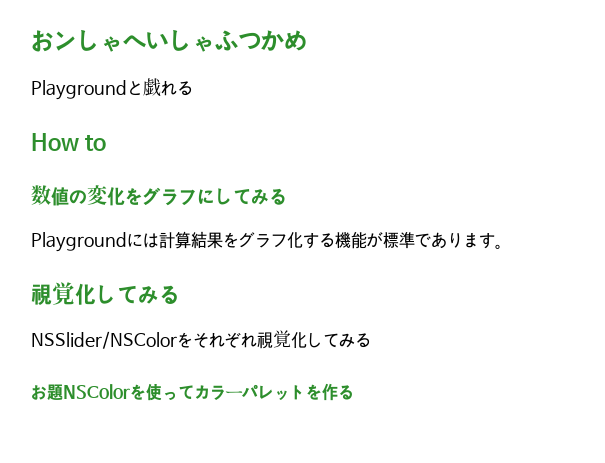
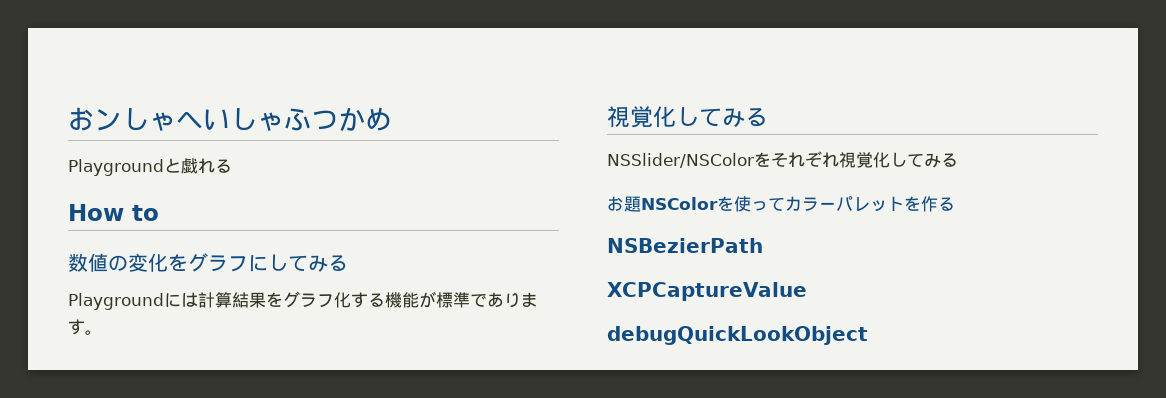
(354, 392) none -> [607,238,763,253] [607,282,807,301] [607,326,868,345] // NSBezierPath // XCPCaptureValue // debugQuickLookObject

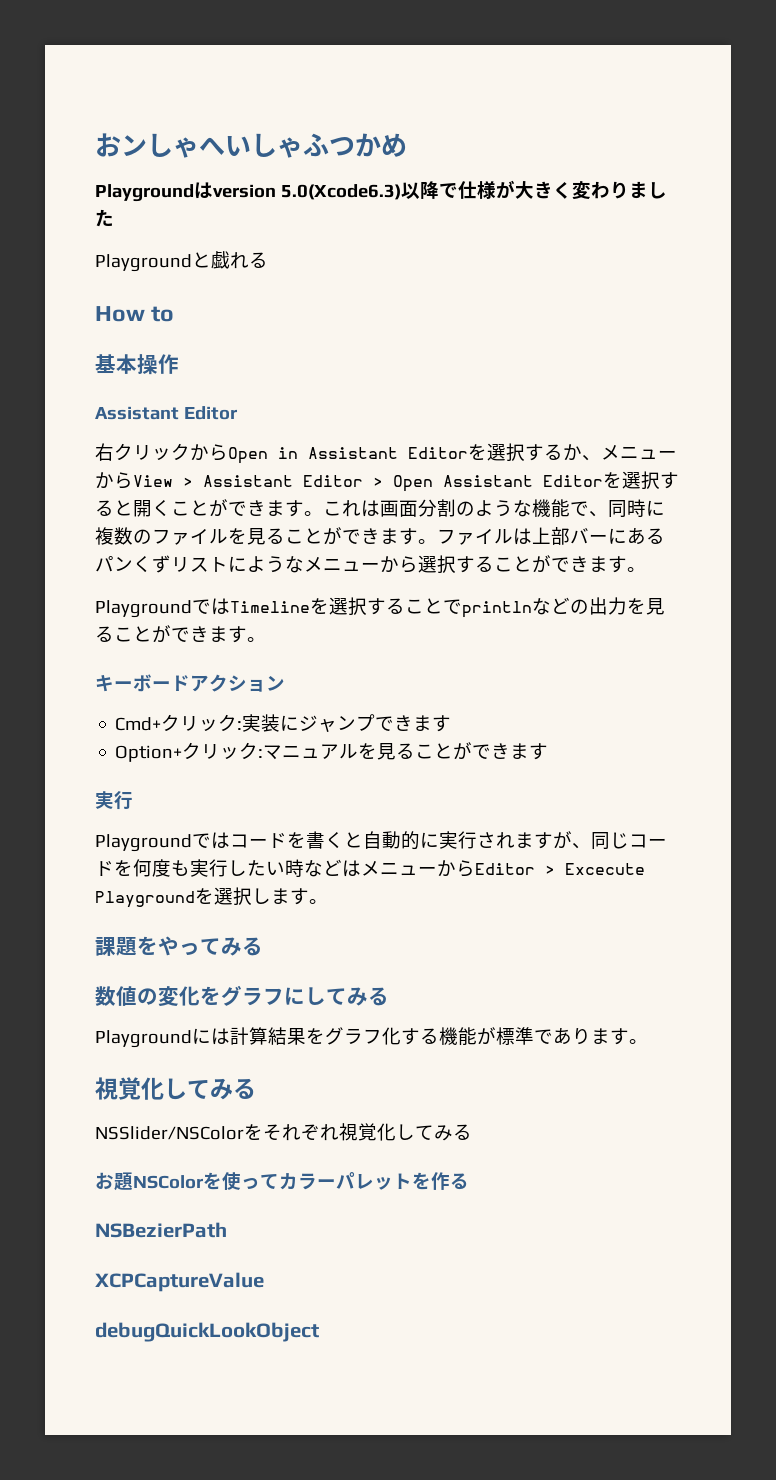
(392, 119) none -> [95,180,667,202] [95,209,114,227] // Playgroundはversion 5.0(Xcode6.3)以降で仕様が大きく変わりました
(159, 213) none -> [95,354,179,375] [95,406,238,420] [95,443,677,464] [95,471,679,492] [95,499,665,518] [95,527,665,545] [95,555,646,574] [95,597,665,618] [95,625,266,643] [95,674,285,692] [115,714,452,732] [115,742,549,762] [95,791,133,810] [95,831,667,852] [95,859,645,877] [95,887,328,908] [95,936,263,956] // 基本操作 // Assistant Editor // 右クリックからOpen in Assistant Editorを選択するか、メニューからView > Assistant Editor > Open Assistant Editorを選択すると開くことができます。これは画面分割のような機能で、同時に複数のファイルを見ることができます。ファイルは上部バーにあるパンくずリストにようなメニューから選択することができます。 // PlaygroundではTimelineを選択することでprintlnなどの出力を見ることができます。 // キーボードアクション // Cmd+クリック:実装にジャンプできます // Option+クリック:マニュアルを見ることができます // 実行 // Playgroundではコードを書くと自動的に実行されますが、同じコードを何度も実行したい時などはメニューからEditor > Excecute Playgroundを選択します。 // 課題をやってみる

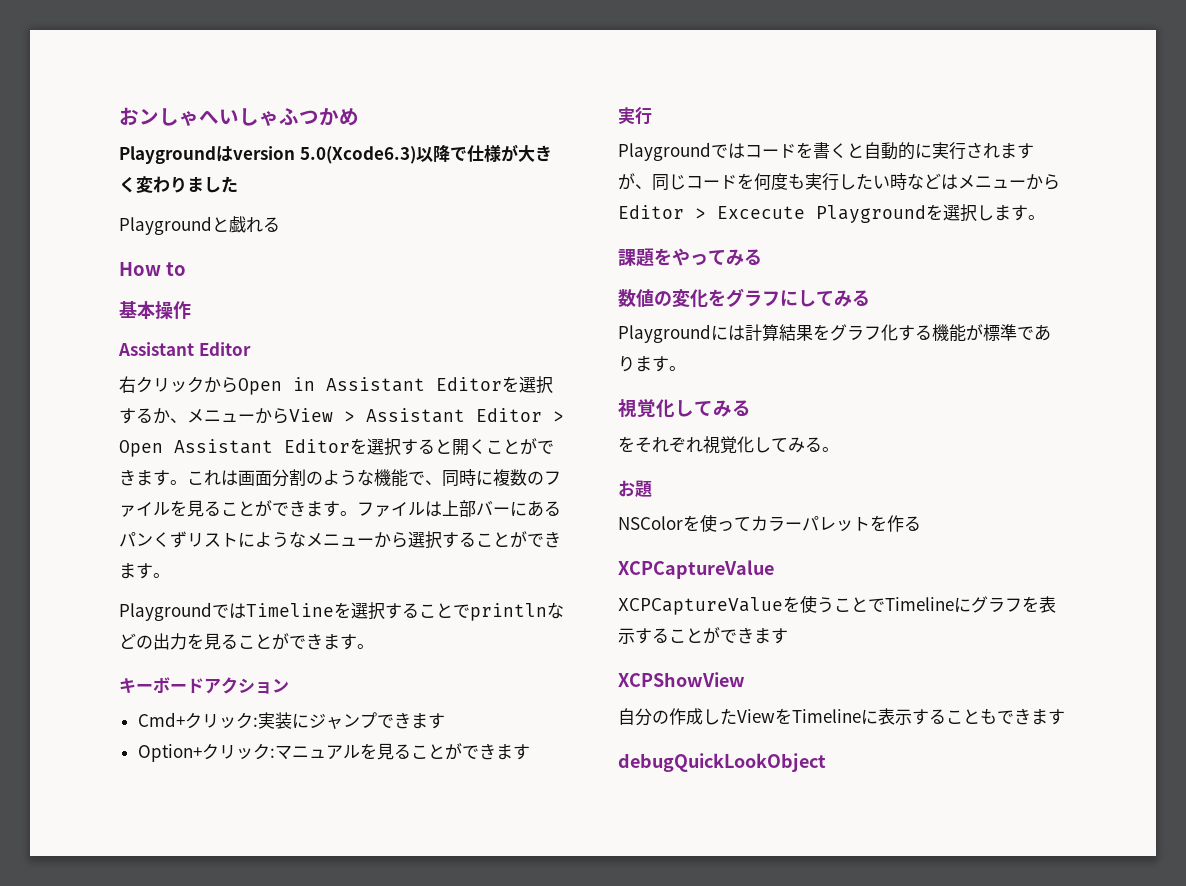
[95,1126,244,1140] NSSlider/NSColor -> (751, 408) none
(472, 1132) none -> [822,447,839,452] 。
(133, 1181) none -> (652, 489) //
[95,1222,227,1238] [95,1272,264,1292] NSBezierPath // XCPCaptureValue -> [618,560,774,579] [618,595,1056,615] [618,627,788,644] [618,672,745,687] [618,708,1065,726] XCPCaptureValue // XCPCaptureValueを使うことでTimelineにグラフを表示することができます // XCPShowView // 自分の作成したViewをTimelineに表示することもできます

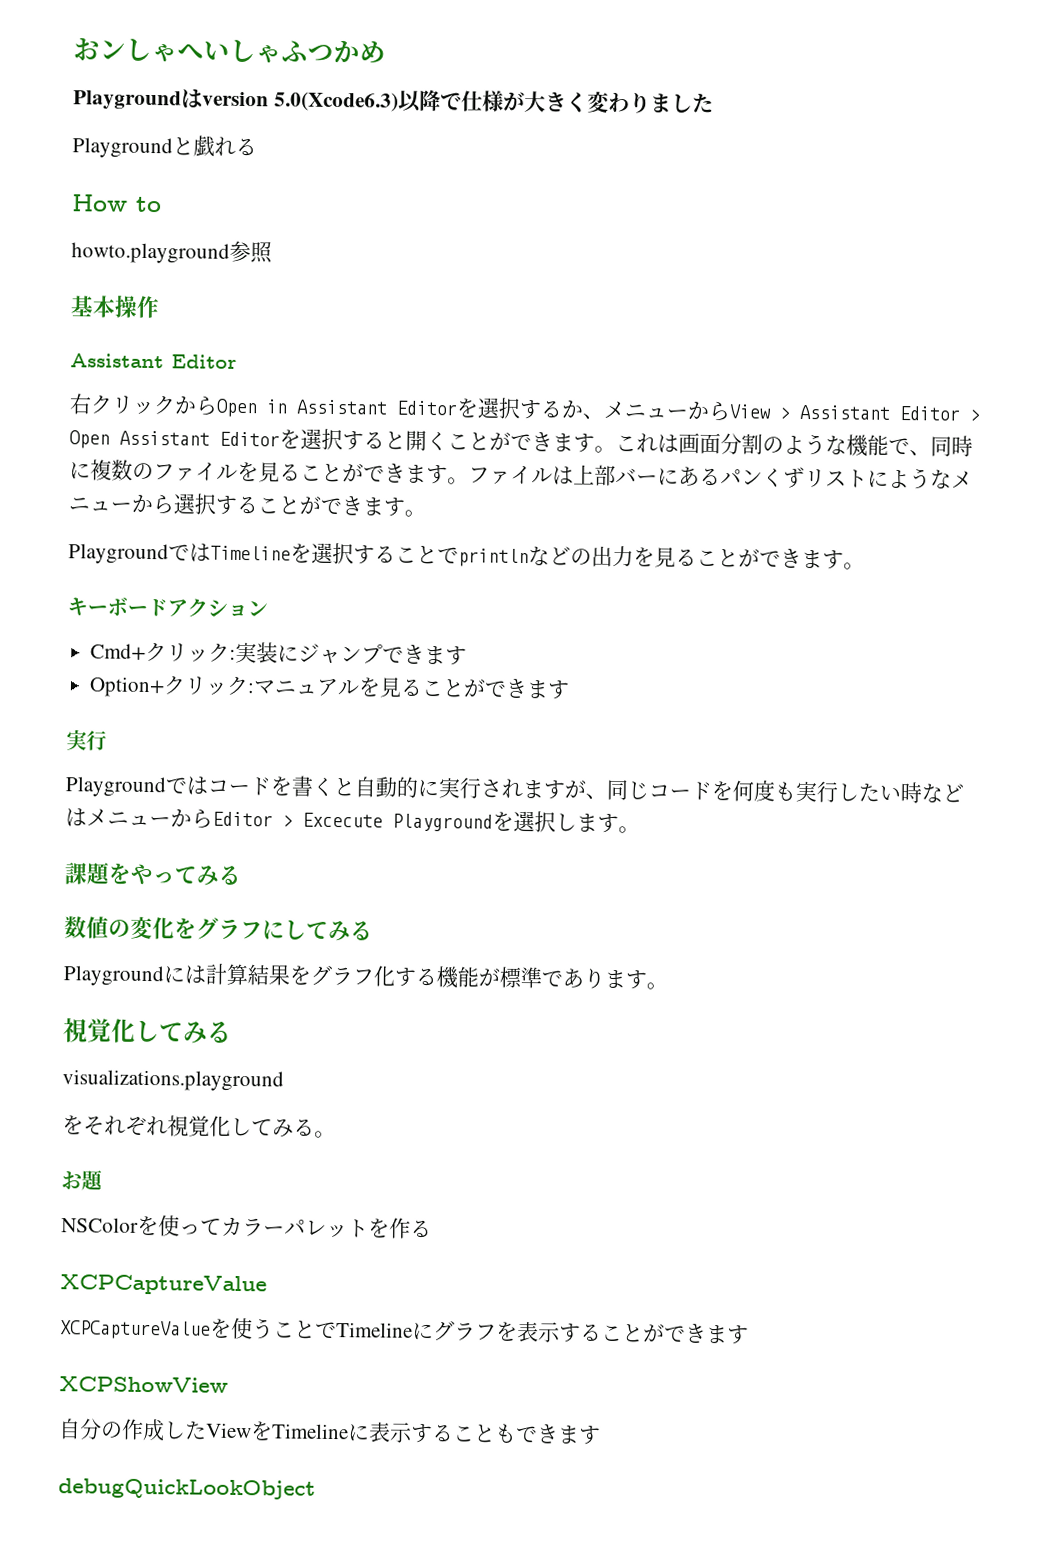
(186, 269) none -> [71,240,273,264] // howto.playground参照
(751, 408) none -> [62,1069,284,1092] // visualizations.playground

